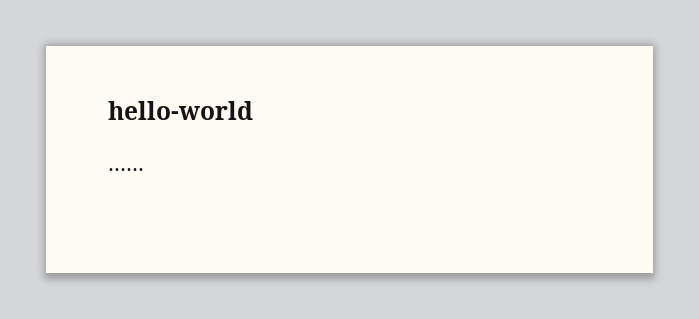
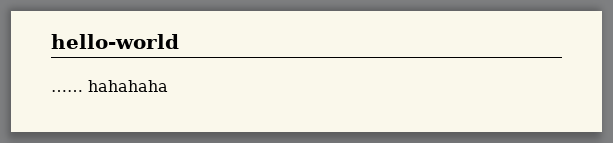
(144, 169) none -> [88,80,168,92] hahahaha

